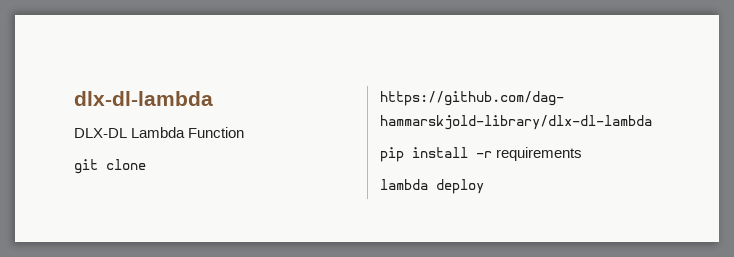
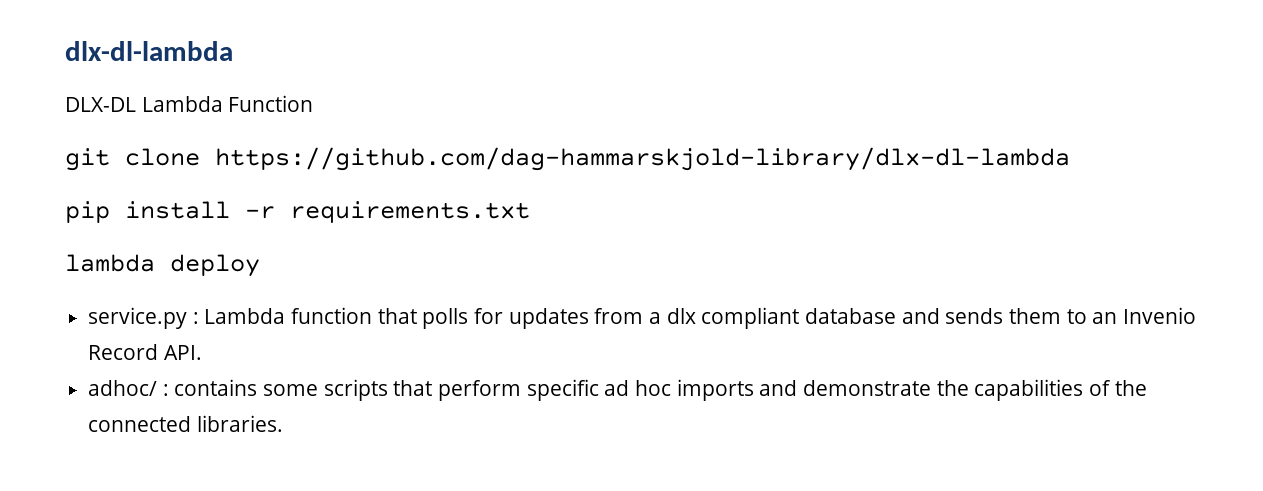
[496,147,583,161] requirements -> [290,201,530,223] requirements.txt
(484, 186) none -> [88,307,1197,329] [88,344,202,360] [88,379,1147,401] [88,415,283,432] // service.py : Lambda function that polls for updates from a dlx compliant database and sends them to an Invenio Record API. // adhoc/ : contains some scripts that perform specific ad hoc imports and demonstrate the capabilities of the connected libraries.

